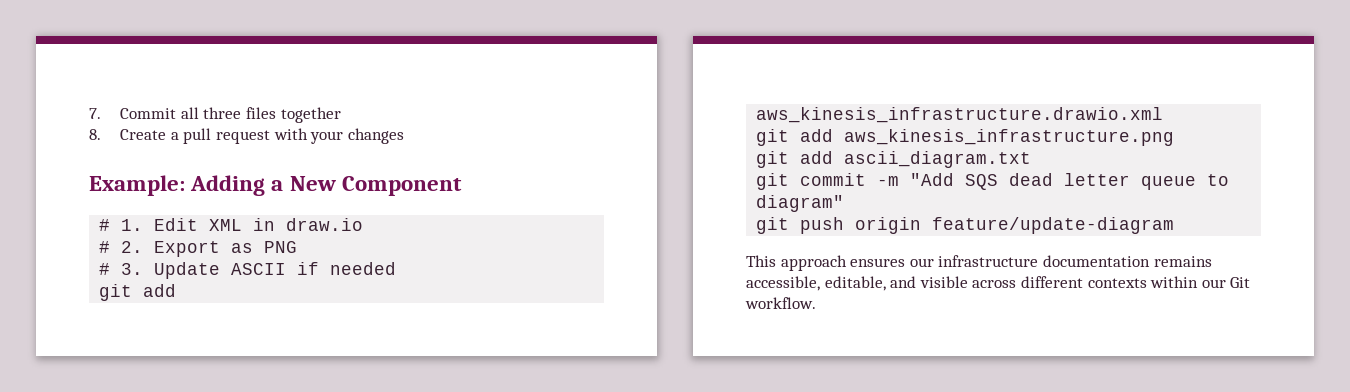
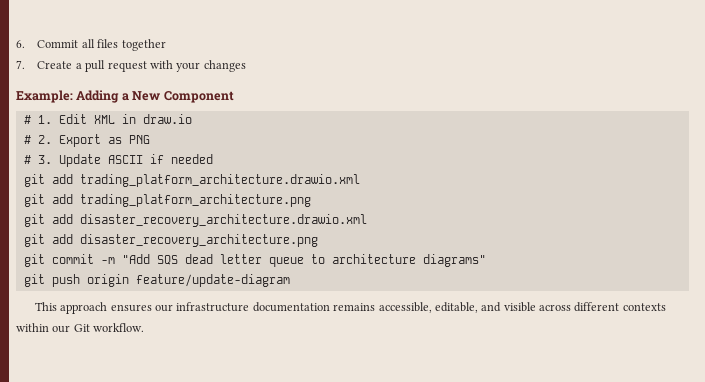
[89,108,101,119] 7. -> [16,40,25,48] 6.
[203,107,242,119] three -> (95, 43) none
[89,129,101,140] 8. -> [16,60,25,69] 7.
[756,107,1164,123] [756,129,1175,146] [756,151,1032,168] aws_kinesis_infrastructure.drawio.xml // git add aws_kinesis_infrastructure.png // git add ascii_diagram.txt -> [79,174,360,187] [23,194,311,207] [23,214,367,227] [23,234,318,247] trading_platform_architecture.drawio.xml // git add trading_platform_architecture.png // git add disaster_recovery_architecture.drawio.xml // git add disaster_recovery_architecture.png
[756,195,845,212] diagram" -> [331,254,486,267] architecture diagrams"

